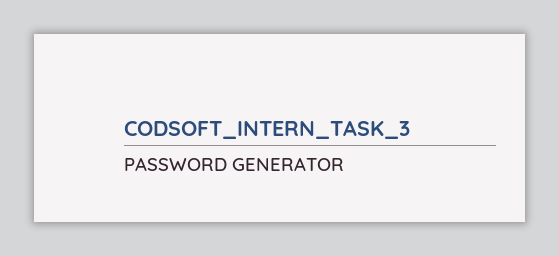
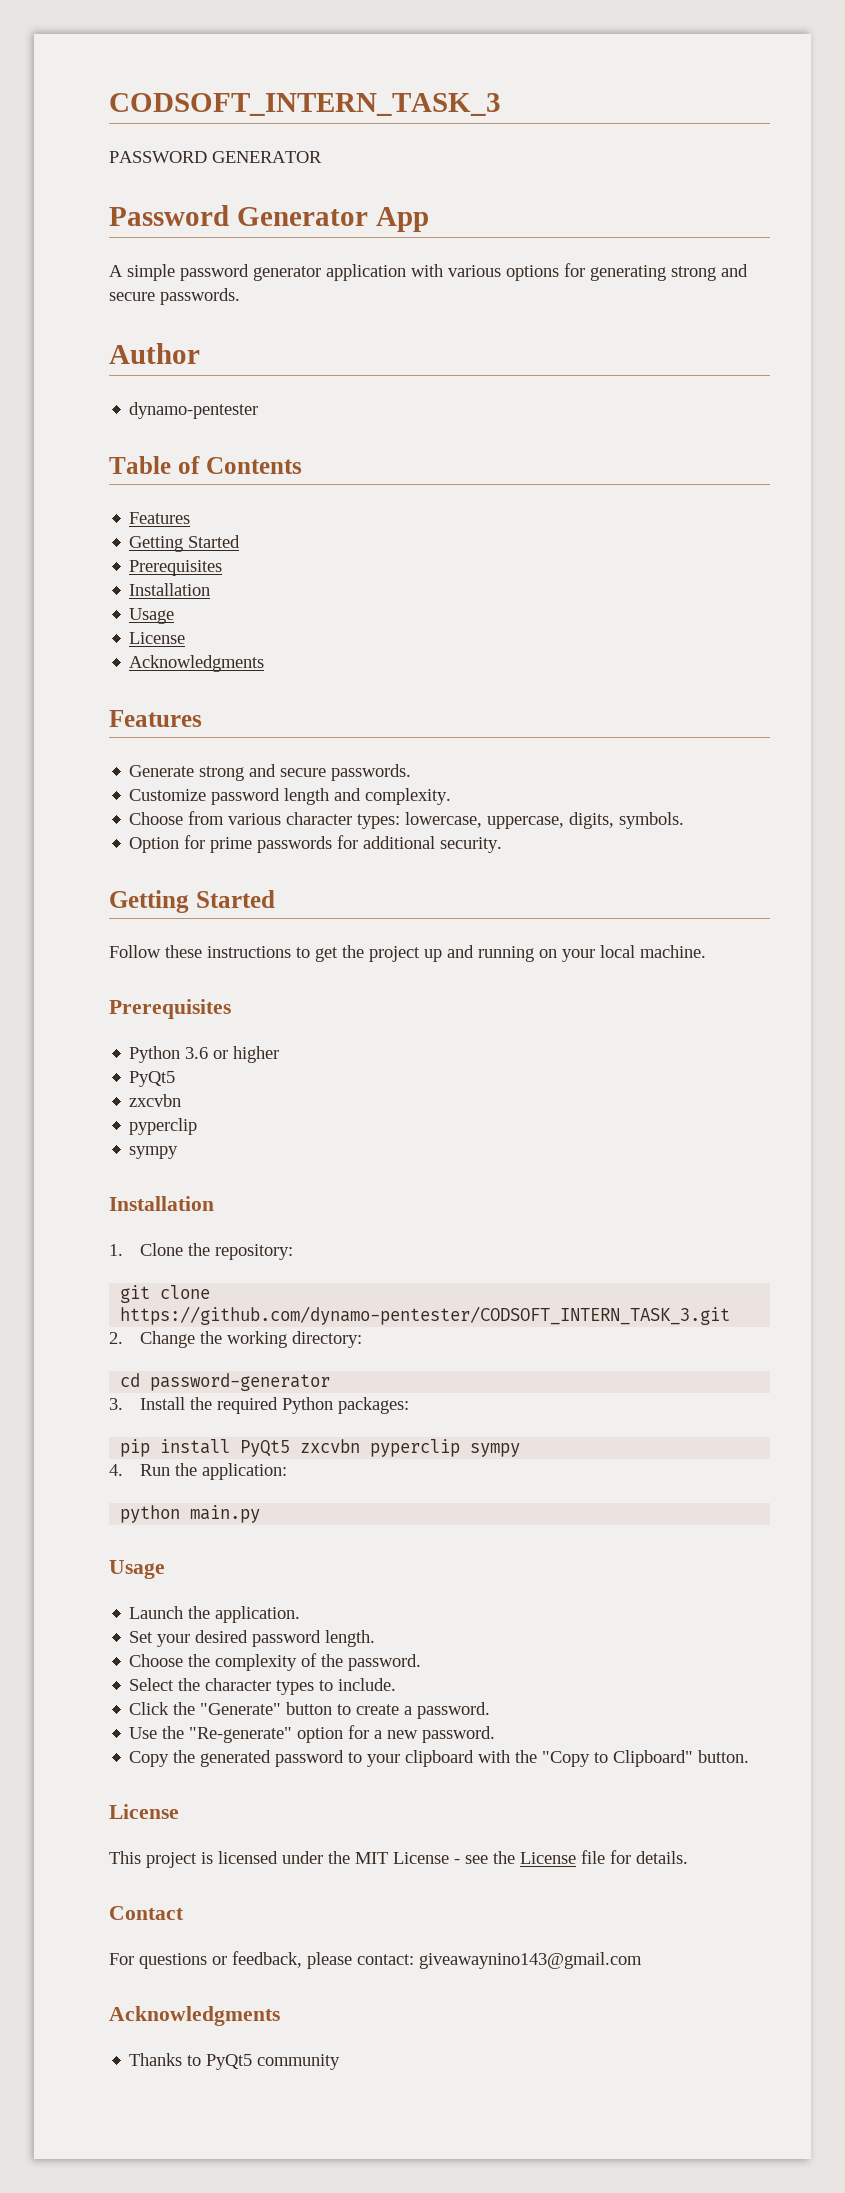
(344, 164) none -> [109,205,429,232] [109,263,748,281] [109,288,240,305] [109,343,200,364] [129,402,259,419] [109,456,302,474] [129,512,191,524] [129,535,241,552] [129,560,223,576] [129,583,211,596] [129,608,175,624] [129,632,186,644] [129,655,265,672] [109,710,202,727] [129,764,412,781] [129,788,452,805] [129,811,685,829] [129,835,503,853] [109,890,275,913] [109,945,706,962] [109,999,231,1019] [129,1046,280,1063] [129,1071,176,1087] [129,1094,182,1107] [129,1118,198,1135] [129,1146,179,1159] [109,1196,214,1211] [109,1243,293,1260] [120,1285,211,1303] [120,1306,731,1325] [109,1331,362,1348] [120,1373,331,1391] [109,1397,409,1414] [120,1439,521,1457] [109,1463,287,1480] [120,1505,261,1523] [109,1560,165,1579] [129,1606,301,1623] [129,1630,376,1647] [129,1653,422,1671] [129,1678,397,1695] [129,1702,491,1719] [129,1725,496,1743] [129,1750,750,1767] [109,1804,179,1819] [109,1850,688,1868] [109,1906,184,1920] [109,1951,642,1969] [109,2006,280,2026] [129,2053,341,2070] // Password Generator App // A simple password generator application with various options for generating strong and secure passwords. // Author // dynamo-pentester // Table of Contents // Features // Getting Started // Prerequisites // Installation // Usage // License // Acknowledgments // Features // Generate strong and secure passwords. // Customize password length and complexity. // Choose from various character types: lowercase, uppercase, digits, symbols. // Option for prime passwords for additional security. // Getting Started // Follow these instructions to get the project up and running on your local machine. // Prerequisites // Python 3.6 or higher // PyQt5 // zxcvbn // pyperclip // sympy // Installation // 1. Clone the repository: // git clone https://github.com/dynamo-pentester/CODSOFT_INTERN_TASK_3.git // 2. Change the working directory: // cd password-generator // 3. Install the required Python packages: // pip install PyQt5 zxcvbn pyperclip sympy // 4. Run the application: // python main.py // Usage // Launch the application. // Set your desired password length. // Choose the complexity of the password. // Select the character types to include. // Click the "Generate" button to create a password. // Use the "Re-generate" option for a new password. // Copy the generated password to your clipboard with the "Copy to Clipboard" button. // License // This project is licensed under the MIT License - see the License file for details. // Contact // For questions or feedback, please contact: giveawaynino143@gmail.com // Acknowledgments // Thanks to PyQt5 community

